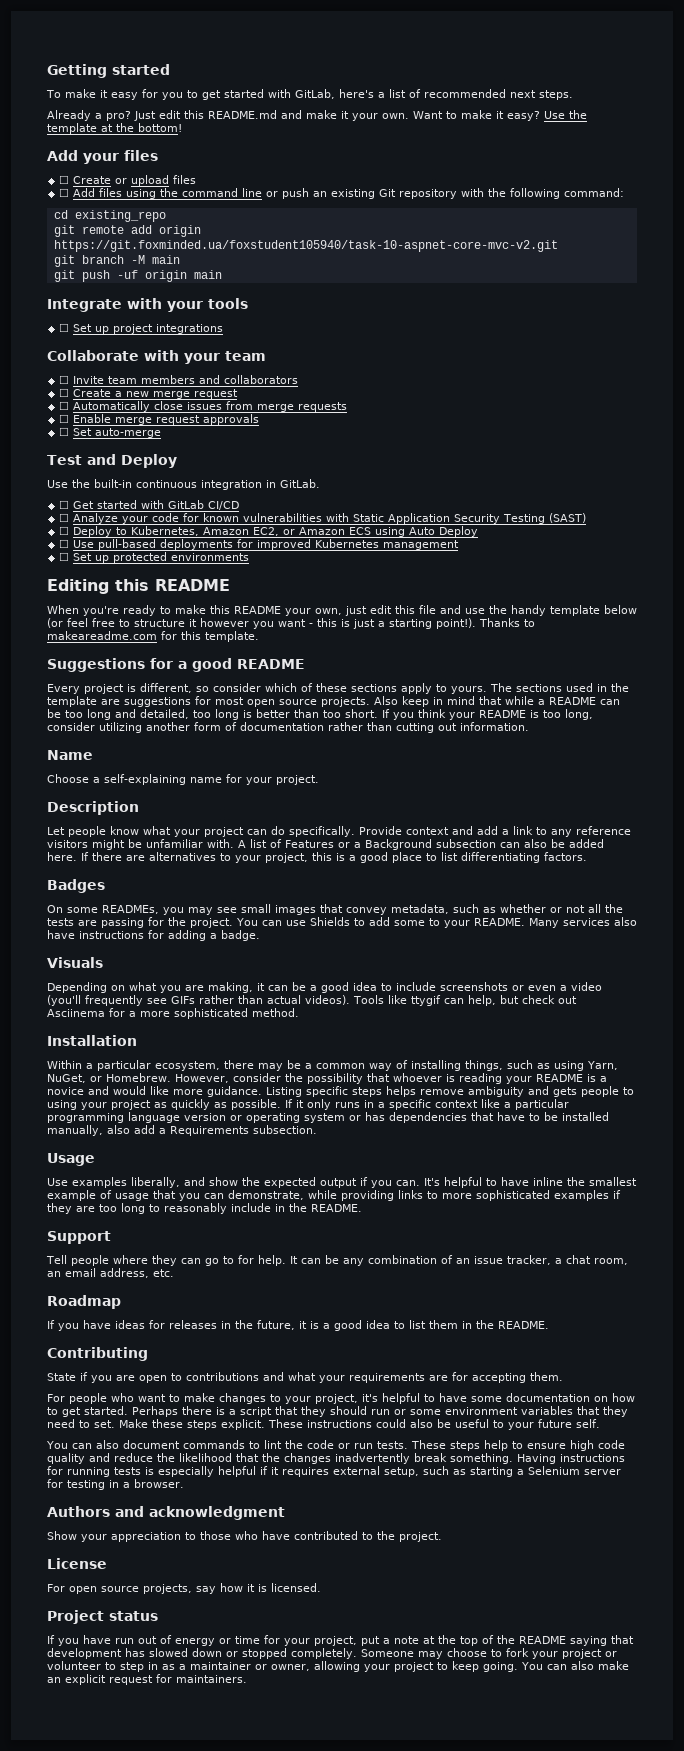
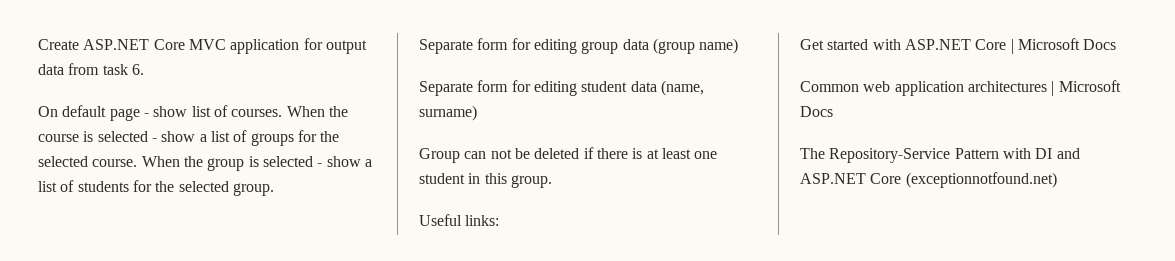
[47,64,170,78] [46,89,573,100] [47,110,587,121] [47,123,182,134] [47,150,158,164] [59,175,197,186] [59,188,625,199] [53,210,166,222] [53,225,201,237] [53,240,558,252] [53,255,180,267] [53,270,222,282] [47,298,248,312] [59,323,224,334] [47,350,266,364] [59,375,299,384] [59,388,239,399] [59,401,348,412] [59,414,260,425] [59,427,162,438] [47,454,177,468] [47,479,320,490] [59,500,240,510] [59,513,587,524] [59,526,479,537] [59,539,460,550] [59,552,250,563] [47,579,230,594] [47,605,637,616] [47,618,535,629] [47,631,259,642] [47,658,305,672] [47,683,629,694] [47,696,620,707] [47,709,593,720] [47,722,529,733] [47,750,93,760] [47,774,319,785] [47,801,139,815] [47,826,631,837] [47,839,604,850] [47,852,587,863] [47,879,105,893] [47,904,623,915] [47,917,637,928] [47,930,260,941] [47,957,103,968] [47,982,602,993] [47,995,577,1006] [47,1008,299,1019] [47,1035,137,1046] [47,1060,618,1071] [47,1073,607,1084] [47,1086,634,1097] [47,1099,569,1110] [47,1112,609,1123] [47,1125,317,1136] [47,1153,95,1166] [47,1177,637,1188] [47,1190,621,1201] [47,1203,362,1214] [47,1231,111,1244] [46,1255,628,1266] [47,1268,174,1278] [47,1295,121,1309] [47,1320,549,1331] [47,1347,148,1361] [47,1372,563,1383] [47,1393,635,1404] [47,1406,628,1417] [47,1419,600,1430] [46,1440,625,1451] [47,1453,625,1464] [47,1466,621,1477] [47,1479,184,1490] [47,1506,285,1520] [47,1531,442,1542] [47,1558,107,1569] [47,1583,321,1594] [47,1610,158,1624] [47,1635,634,1646] [47,1648,617,1659] [47,1661,629,1672] [47,1674,247,1685] Getting started // To make it easy for you to get started with GitLab, here's a list of recommended next steps. // Already a pro? Just edit this README.md and make it your own. Want to make it easy? Use the template at the bottom! // Add your files // ☐ Create or upload files // ☐ Add files using the command line or push an existing Git repository with the following command: // cd existing_repo // git remote add origin https://git.foxminded.ua/foxstudent105940/task-10-aspnet-core-mvc-v2.git // git branch -M main // git push -uf origin main // Integrate with your tools // ☐ Set up project integrations // Collaborate with your team // ☐ Invite team members and collaborators // ☐ Create a new merge request // ☐ Automatically close issues from merge requests // ☐ Enable merge request approvals // ☐ Set auto-merge // Test and Deploy // Use the built-in continuous integration in GitLab. // ☐ Get started with GitLab CI/CD // ☐ Analyze your code for known vulnerabilities with Static Application Security Testing (SAST) // ☐ Deploy to Kubernetes, Amazon EC2, or Amazon ECS using Auto Deploy // ☐ Use pull-based deployments for improved Kubernetes management // ☐ Set up protected environments // Editing this README // When you're ready to make this README your own, just edit this file and use the handy template below (or feel free to structure it however you want - this is just a starting point!). Thanks to makeareadme.com for this template. // Suggestions for a good README // Every project is different, so consider which of these sections apply to yours. The sections used in the template are suggestions for most open source projects. Also keep in mind that while a README can be too long and detailed, too long is better than too short. If you think your README is too long, consider utilizing another form of documentation rather than cutting out information. // Name // Choose a self-explaining name for your project. // Description // Let people know what your project can do specifically. Provide context and add a link to any reference visitors might be unfamiliar with. A list of Features or a Background subsection can also be added here. If there are alternatives to your project, this is a good place to list differentiating factors. // Badges // On some READMEs, you may see small images that convey metadata, such as whether or not all the tests are passing for the project. You can use Shields to add some to your README. Many services also have instructions for adding a badge. // Visuals // Depending on what you are making, it can be a good idea to include screenshots or even a video (you'll frequently see GIFs rather than actual videos). Tools like ttygif can help, but check out Asciinema for a more sophisticated method. // Installation // Within a particular ecosystem, there may be a common way of installing things, such as using Yarn, NuGet, or Homebrew. However, consider the possibility that whoever is reading your README is a novice and would like more guidance. Listing specific steps helps remove ambiguity and gets people to using your project as quickly as possible. If it only runs in a specific context like a particular programming language version or operating system or has dependencies that have to be installed manually, also add a Requirements subsection. // Usage // Use examples liberally, and show the expected output if you can. It's helpful to have inline the smallest example of usage that you can demonstrate, while providing links to more sophisticated examples if they are too long to reasonably include in the README. // Support // Tell people where they can go to for help. It can be any combination of an issue tracker, a chat room, an email address, etc. // Roadmap // If you have ideas for releases in the future, it is a good idea to list them in the README. // Contributing // State if you are open to contributions and what your requirements are for accepting them. // For people who want to make changes to your project, it's helpful to have some documentation on how to get started. Perhaps there is a script that they should run or some environment variables that they need to set. Make these steps explicit. These instructions could also be useful to your future self. // You can also document commands to lint the code or run tests. These steps help to ensure high code quality and reduce the likelihood that the changes inadvertently break something. Having instructions for running tests is especially helpful if it requires external setup, such as starting a Selenium server for testing in a browser. // Authors and acknowledgment // Show your appreciation to those who have contributed to the project. // License // For open source projects, say how it is licensed. // Project status // If you have run out of energy or time for your project, put a note at the top of the README saying that development has slowed down or stopped completely. Someone may choose to fork your project or volunteer to step in as a maintainer or owner, allowing your project to keep going. You can also make an explicit request for maintainers. -> [38,38,367,54] [38,63,144,75] [38,105,348,121] [38,130,340,146] [38,156,372,171] [38,180,274,196] [419,38,739,54] [419,80,704,96] [419,105,477,121] [419,147,718,163] [419,173,552,188] [419,214,500,226] [800,38,1117,54] [800,80,1121,96] [800,106,833,117] [800,148,1080,163] [800,172,1057,188] Create ASP.NET Core MVC application for output data from task 6. // On default page - show list of courses. When the course is selected - show a list of groups for the selected course. When the group is selected - show a list of students for the selected group. // Separate form for editing group data (group name) // Separate form for editing student data (name, surname) // Group can not be deleted if there is at least one student in this group. // Useful links: // Get started with ASP.NET Core | Microsoft Docs // Common web application architectures | Microsoft Docs // The Repository-Service Pattern with DI and ASP.NET Core (exceptionnotfound.net)

